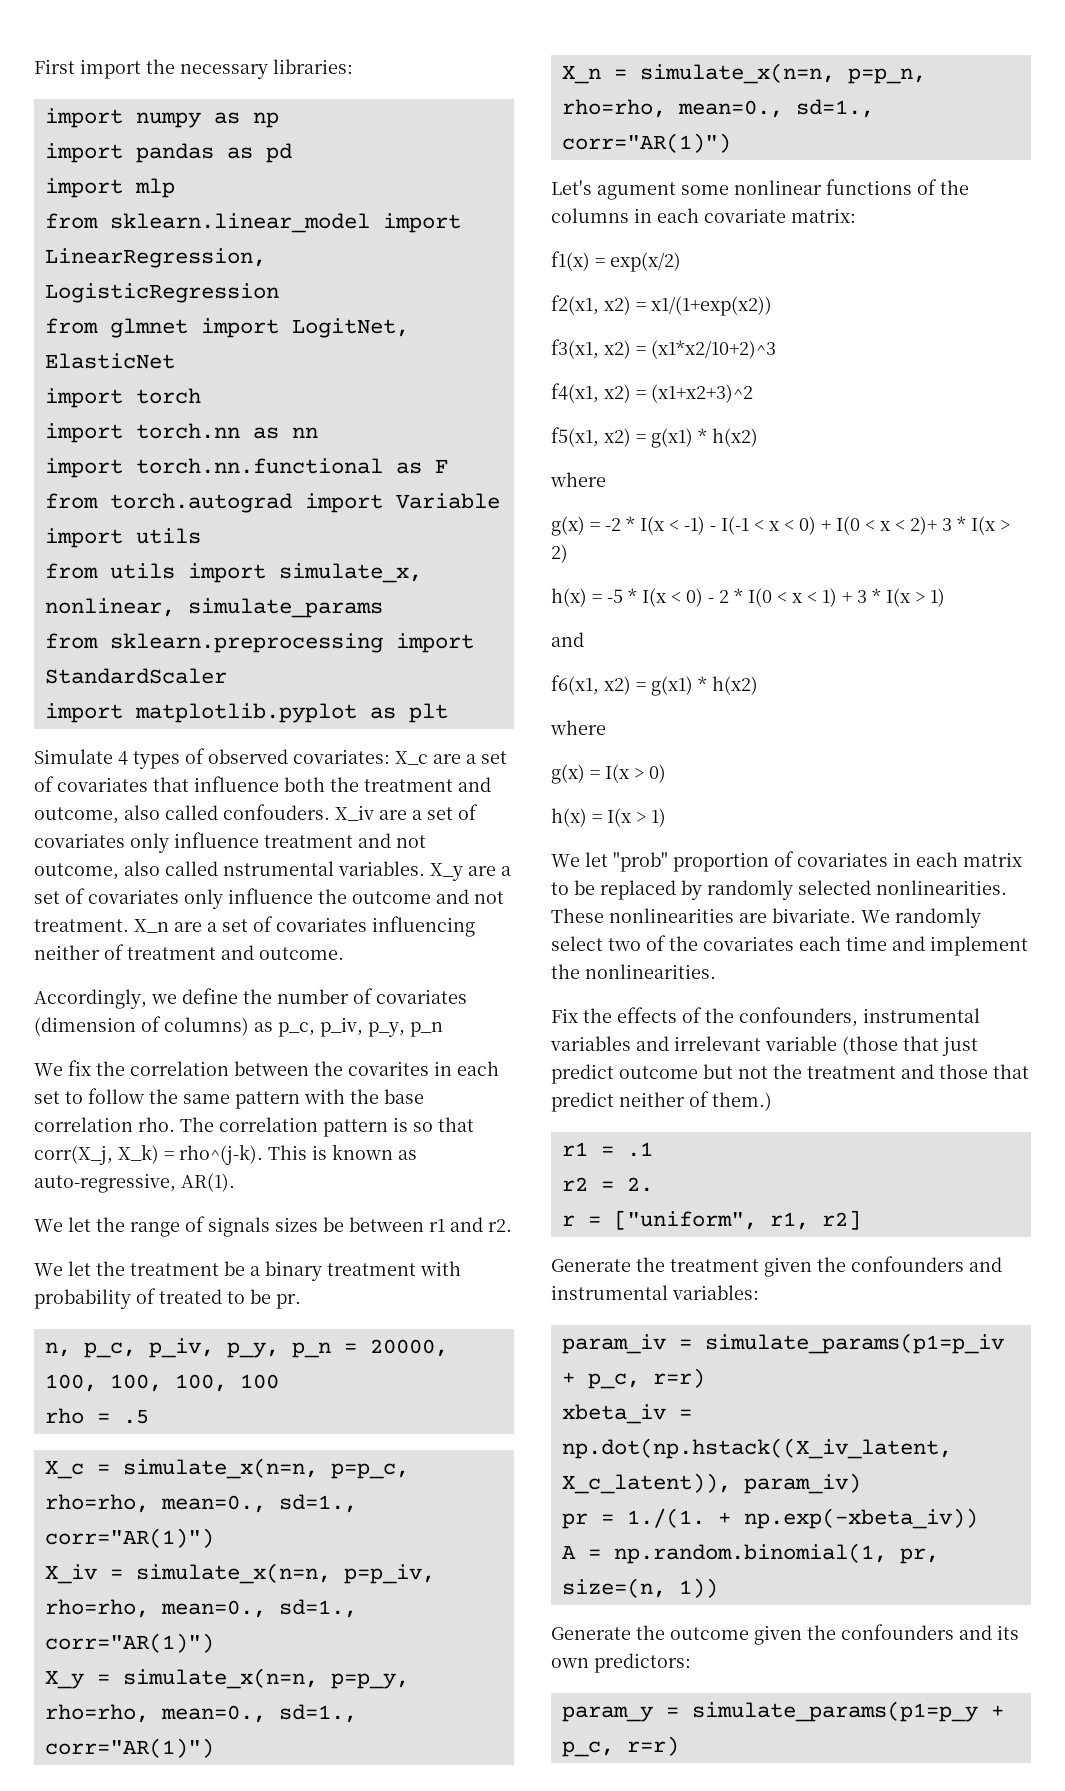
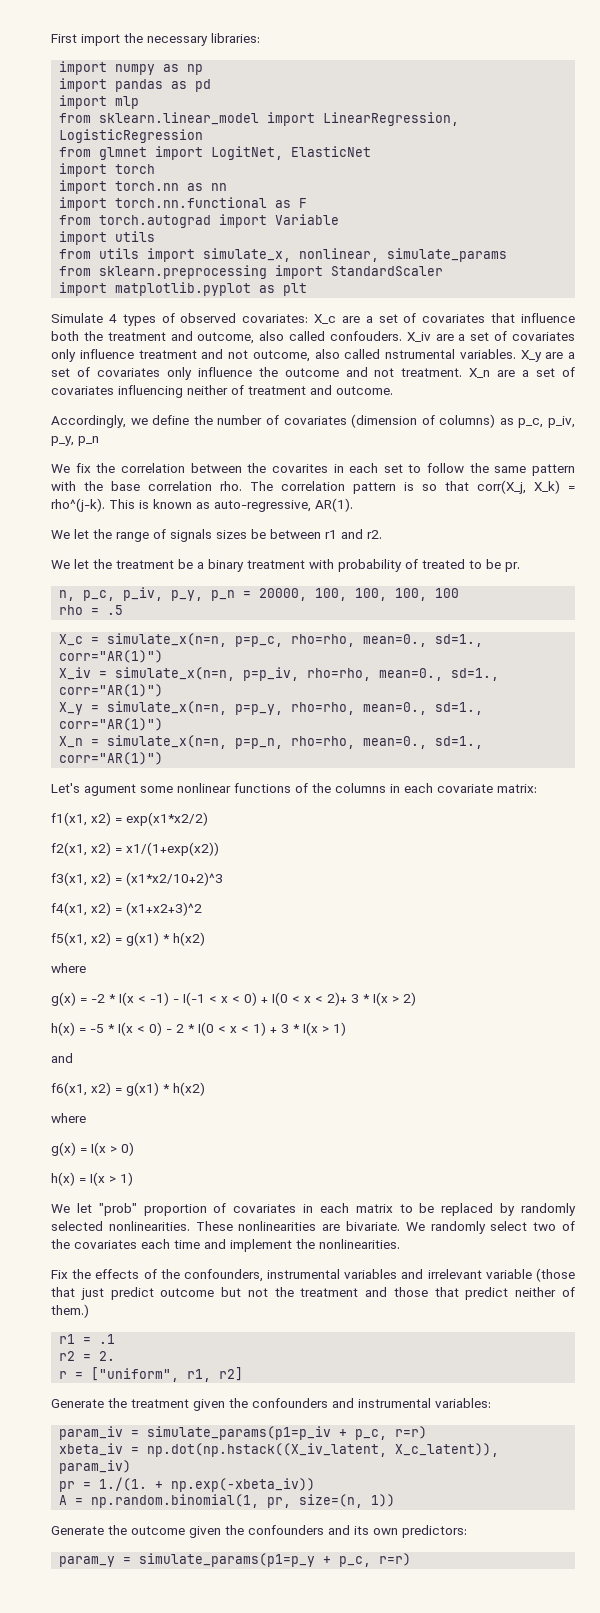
[551,251,681,272] f1(x) = exp(x/2) -> [51,812,208,826] f1(x1, x2) = exp(x1*x2/2)

